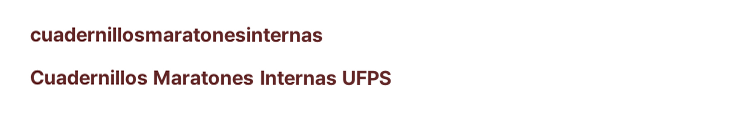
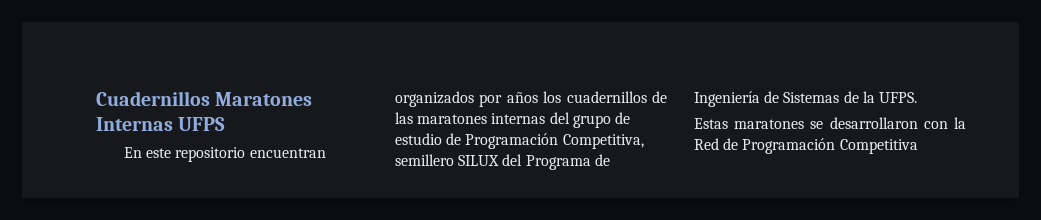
[30,26,324,43] cuadernillosmaratonesinternas // -> (96, 98) none
(393, 78) none -> [123,147,326,162] [395,91,667,107] [395,112,630,128] [395,133,644,149] [395,154,610,170] [694,91,917,107] [694,117,966,129] [694,138,918,154] // En este repositorio encuentran organizados por años los cuadernillos de las maratones internas del grupo de estudio de Programación Competitiva, semillero SILUX del Programa de Ingeniería de Sistemas de la UFPS. // Estas maratones se desarrollaron con la Red de Programación Competitiva

